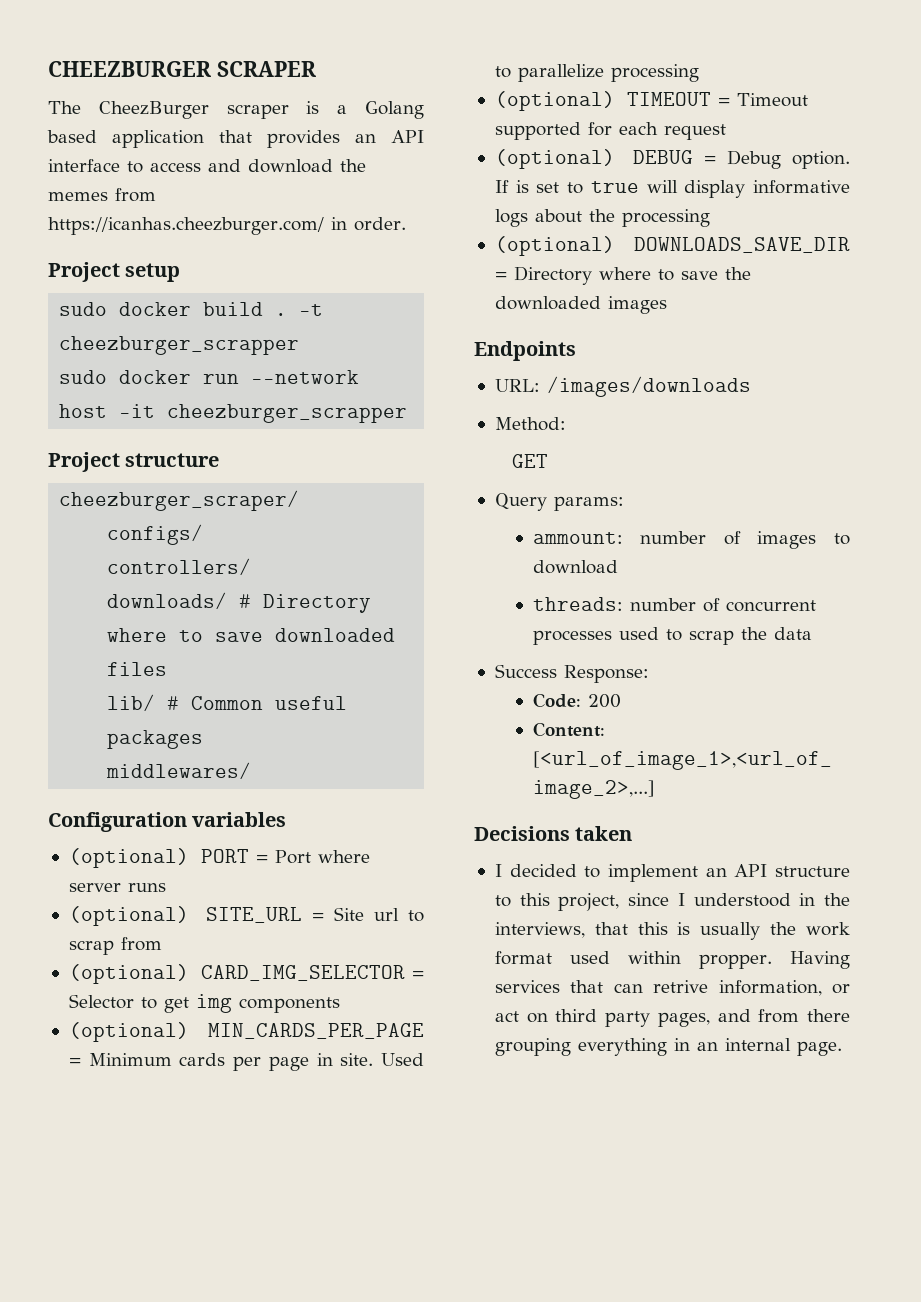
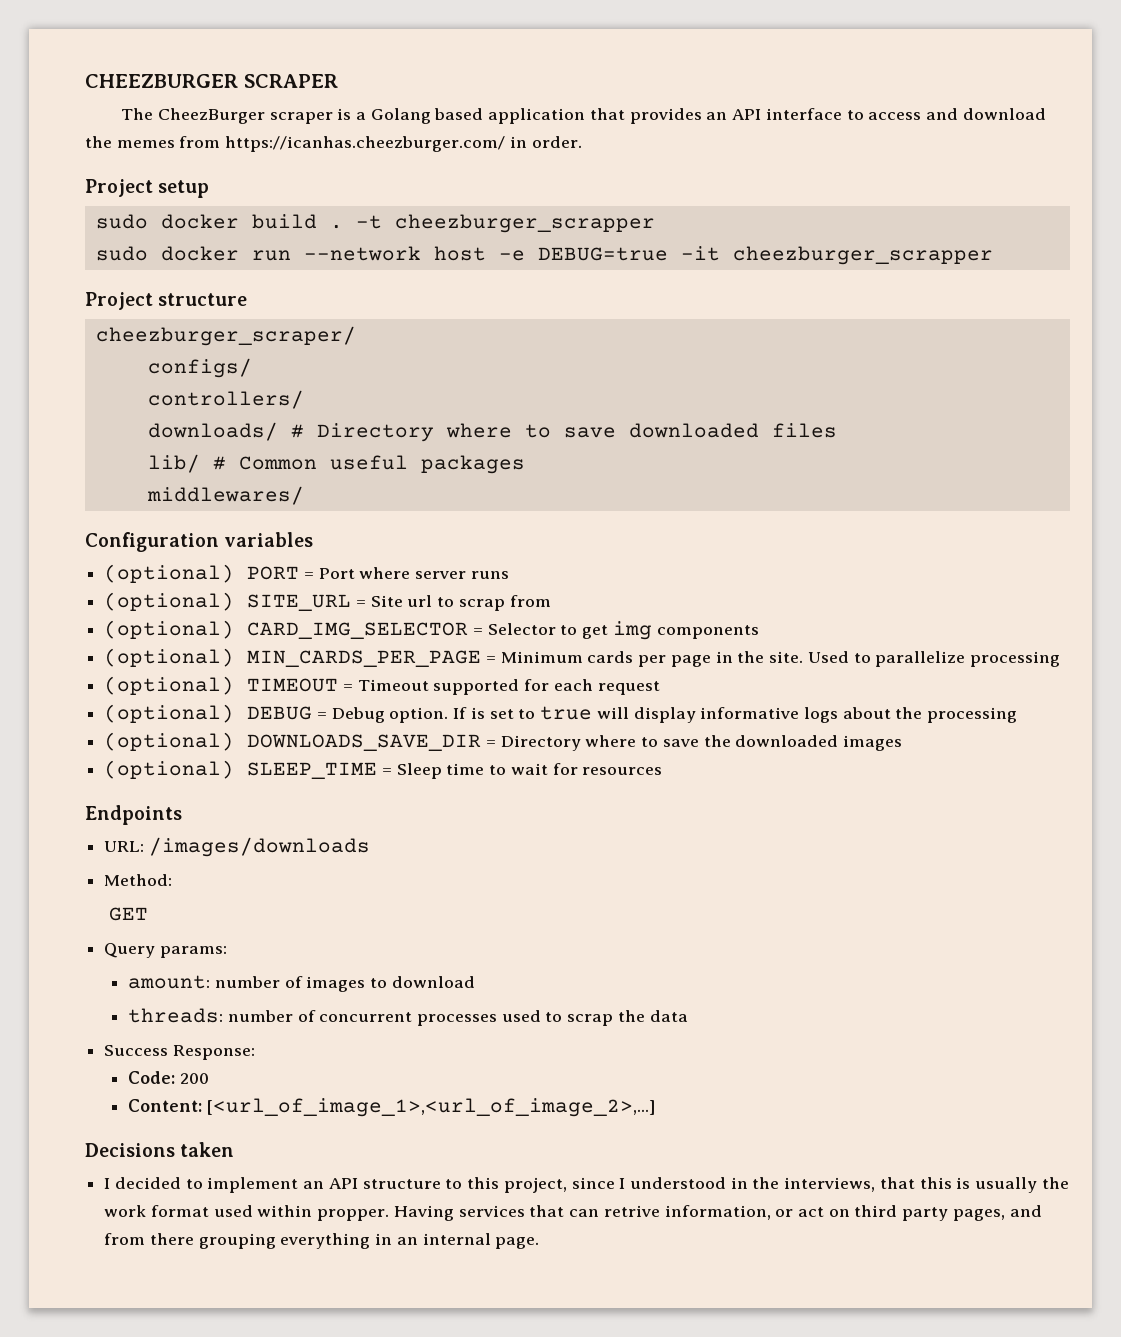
(108, 411) none -> [498,247,668,261] -e DEBUG=true
(333, 1059) none -> [737,651,765,663] the
(667, 305) none -> [104,760,663,779] // (optional) SLEEP_TIME = Sleep time to wait for resources
[532,532,623,544] ammount: -> [128,975,211,989] amount:

